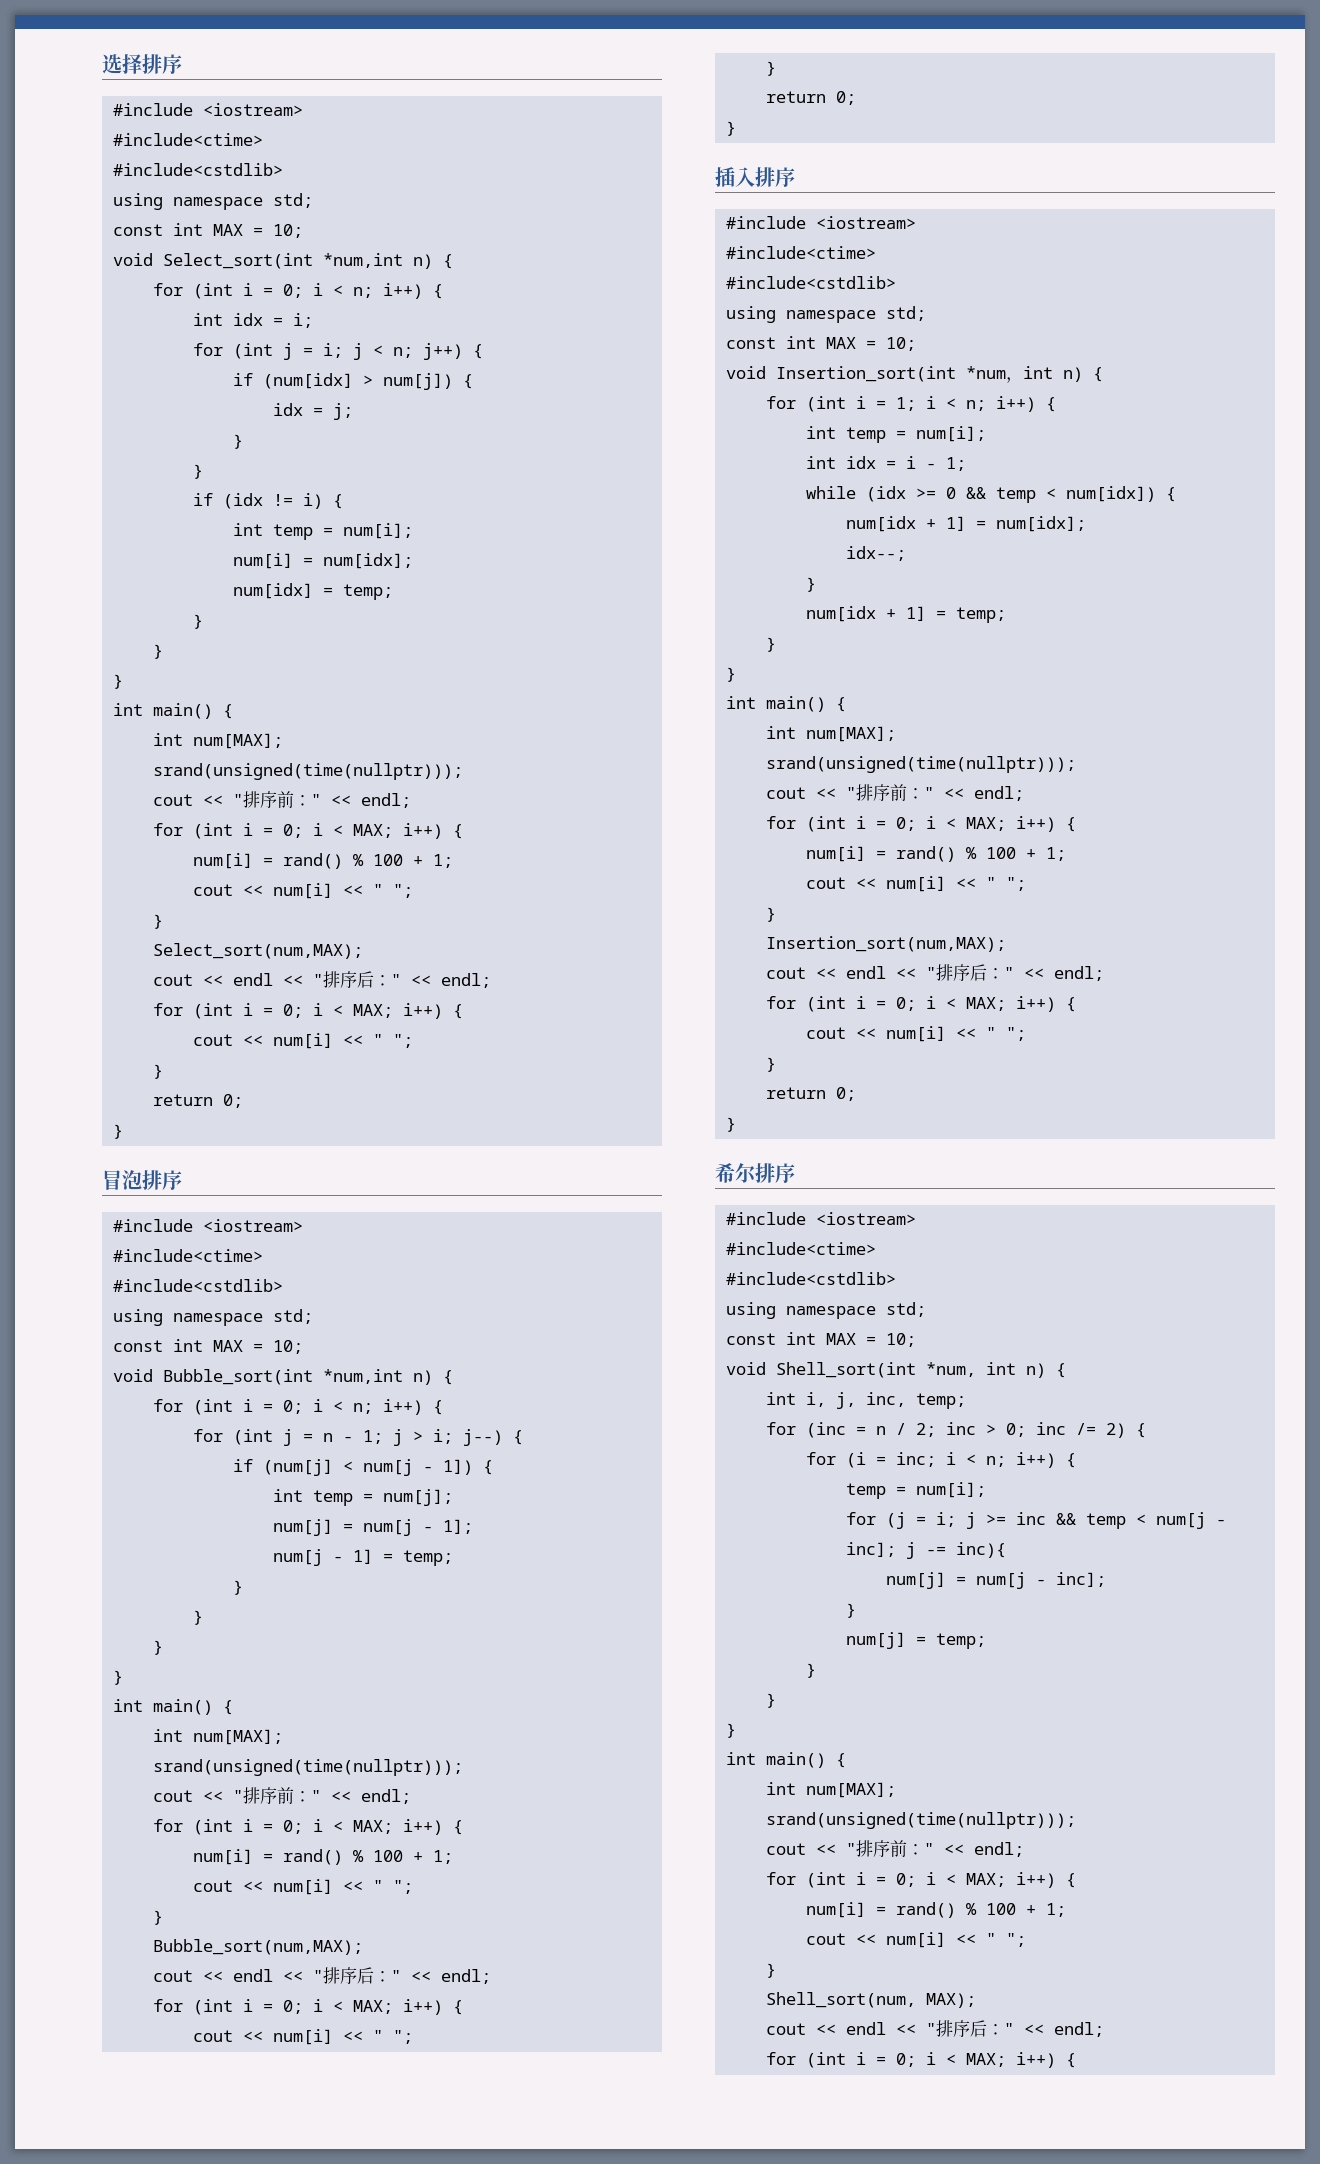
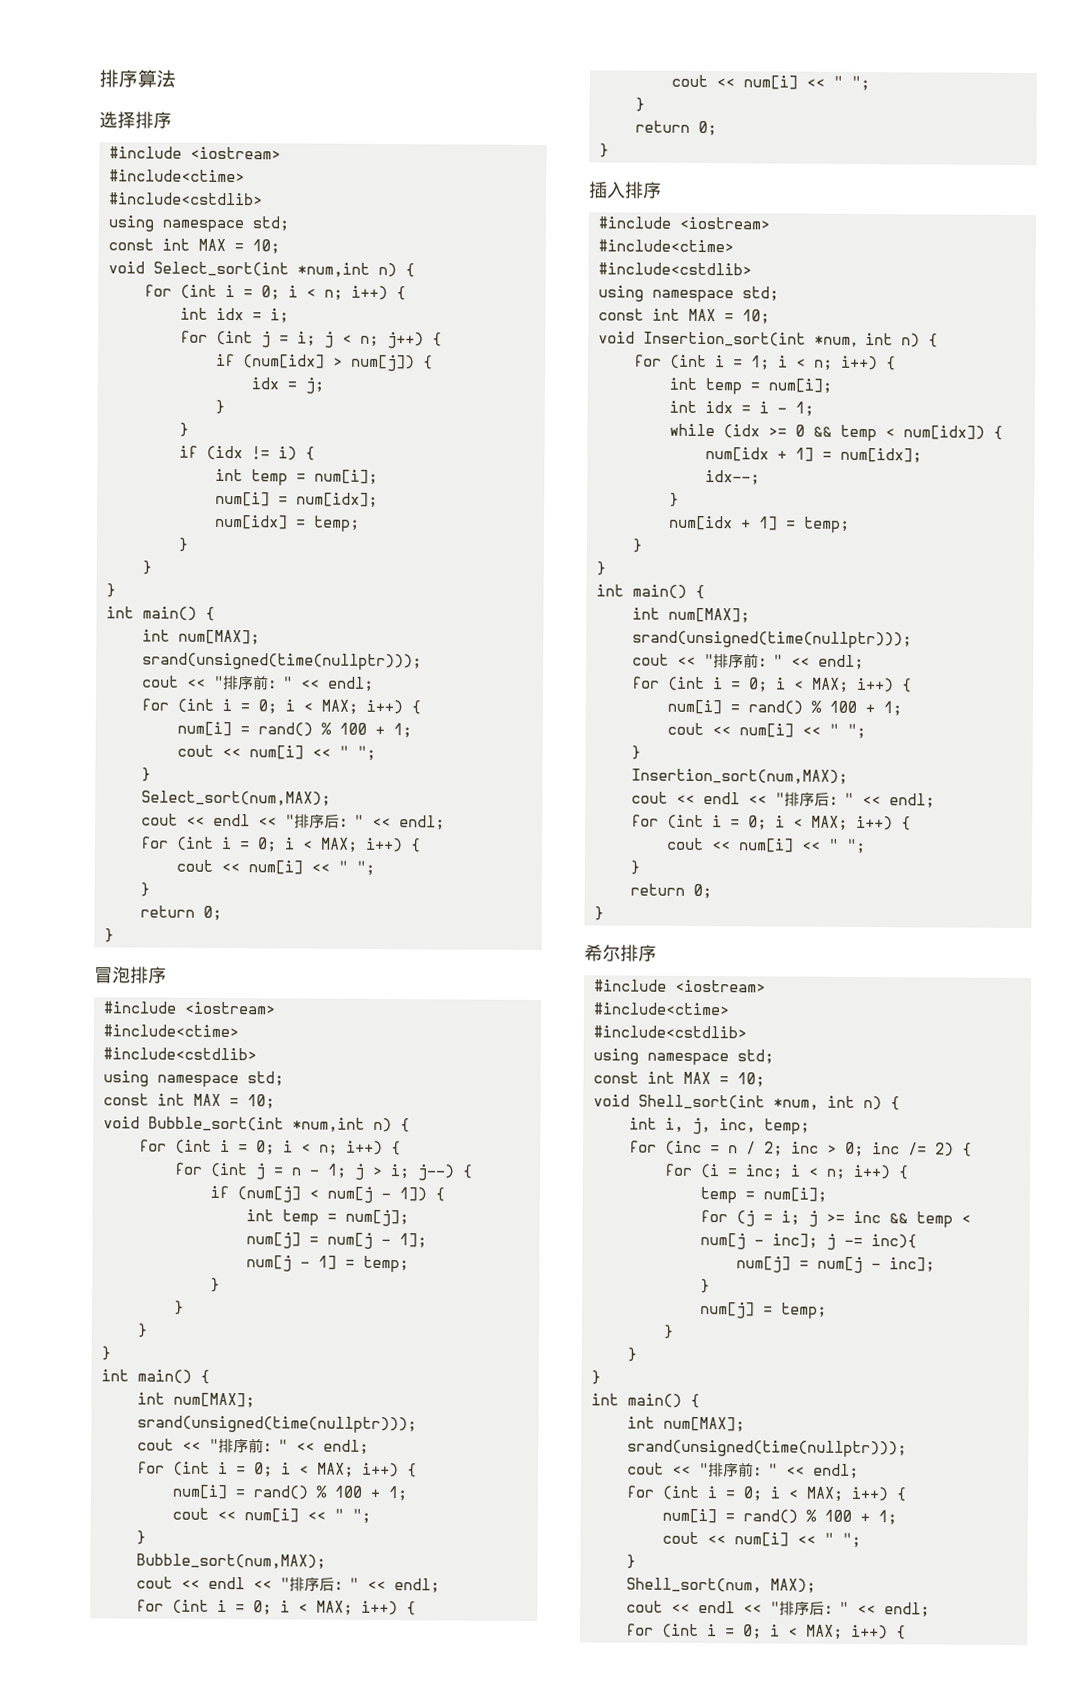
(102, 64) none -> [99,69,176,88] 排序算法 //

